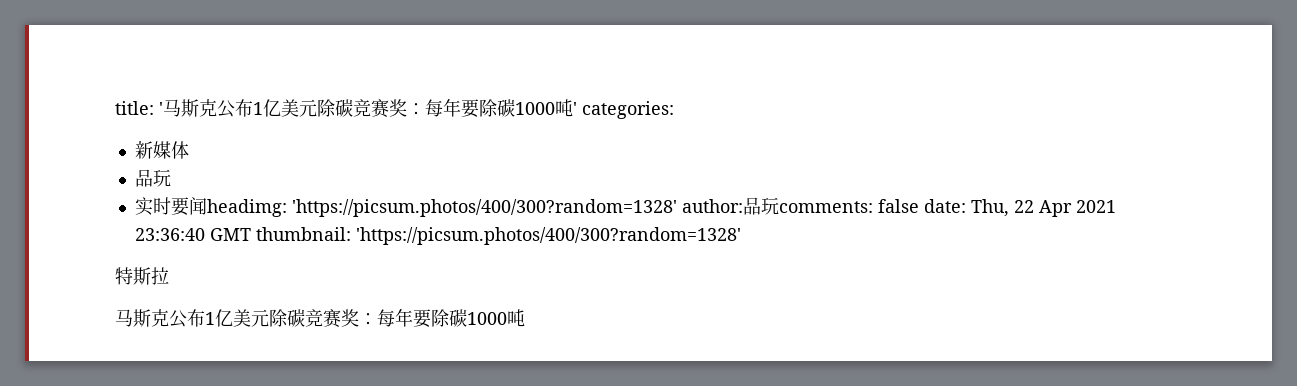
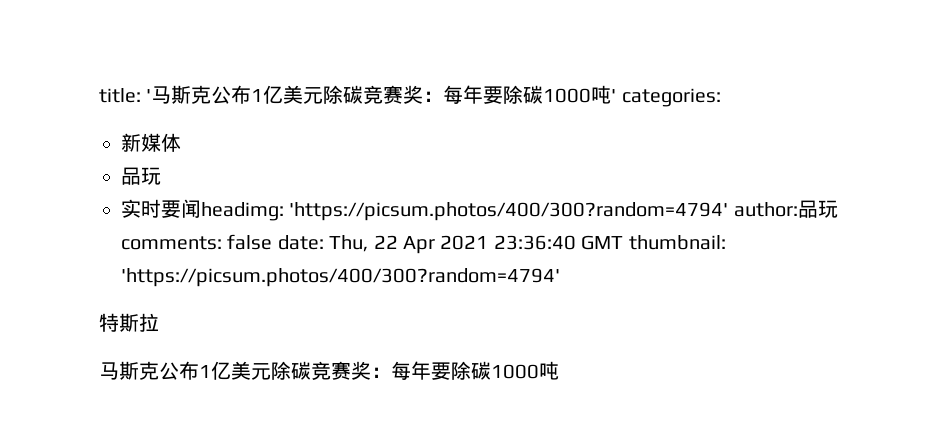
[291,199,677,217] 'https://picsum.photos/400/300?random=1328' -> [289,202,729,221] 'https://picsum.photos/400/300?random=4794'
[355,227,741,245] 'https://picsum.photos/400/300?random=1328' -> [121,268,560,287] 'https://picsum.photos/400/300?random=4794'

